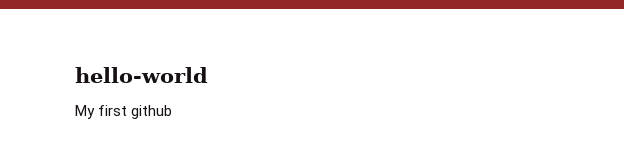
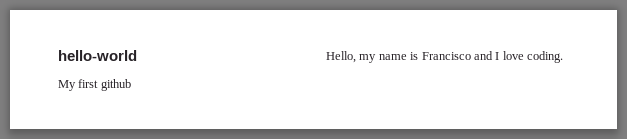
(173, 112) none -> [326,51,563,63] // Hello, my name is Francisco and I love coding.

